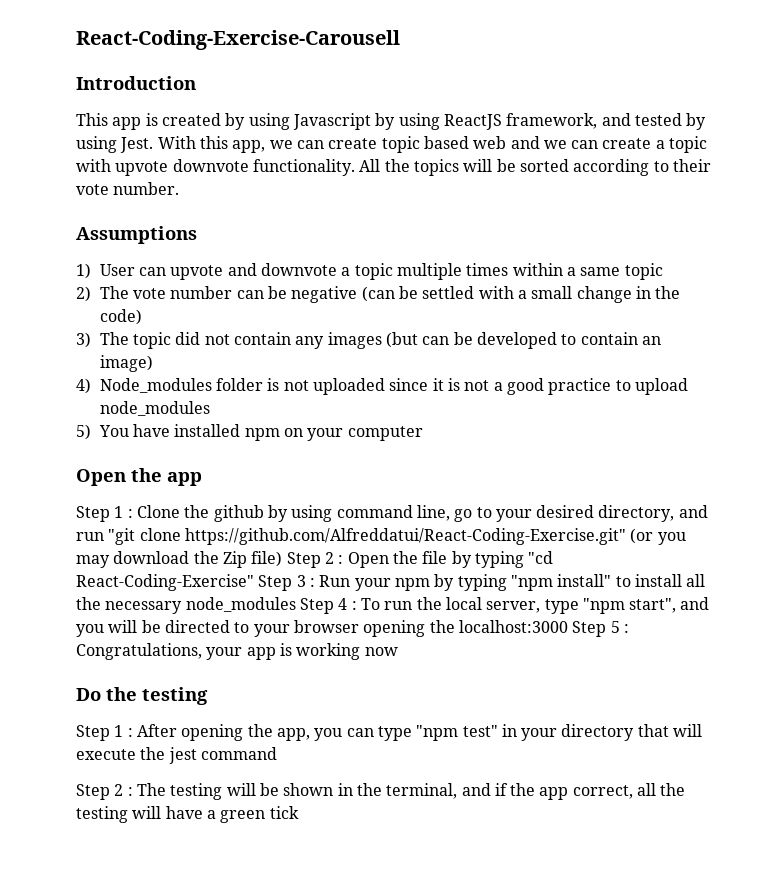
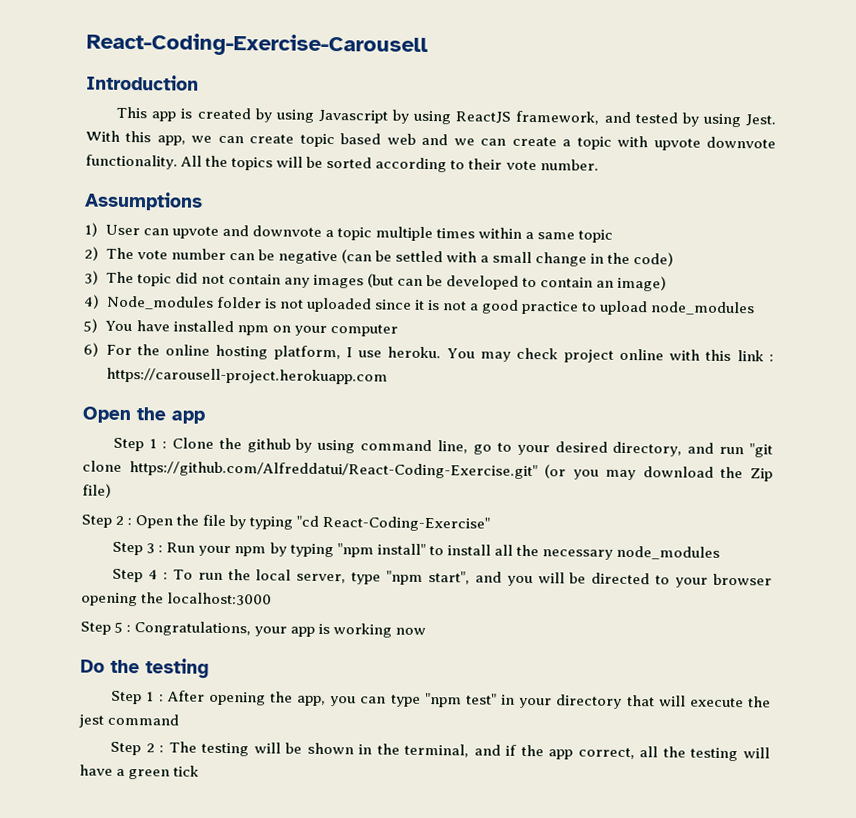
(423, 433) none -> [83,342,774,363] [105,367,389,385] // 6) For the online hosting platform, I use heroku. You may check project online with this link : https://carousell-project.herokuapp.com
(283, 559) none -> (112, 490) //
(254, 582) none -> (491, 523) //
(296, 604) none -> (720, 552) //
(568, 626) none -> (273, 599) //

